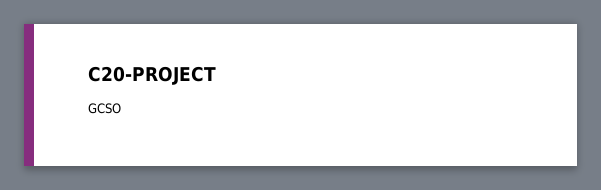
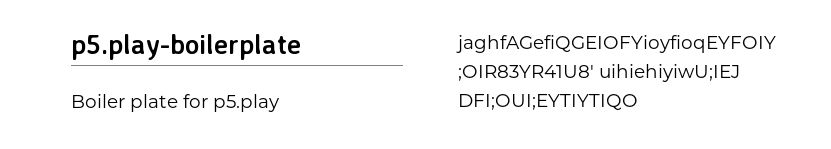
[88,66,216,85] [88,103,121,114] C20-PROJECT // GCSO -> [71,34,301,60] [71,94,279,112] [456,35,776,53] [458,64,740,82] [458,94,638,110] p5.play-boilerplate // Boiler plate for p5.play jaghfAGefiQGEIOFYioyfioqEYFOIY ;OIR83YR41U8' uihiehiyiwU;IEJ DFI;OUI;EYTIYTIQO

